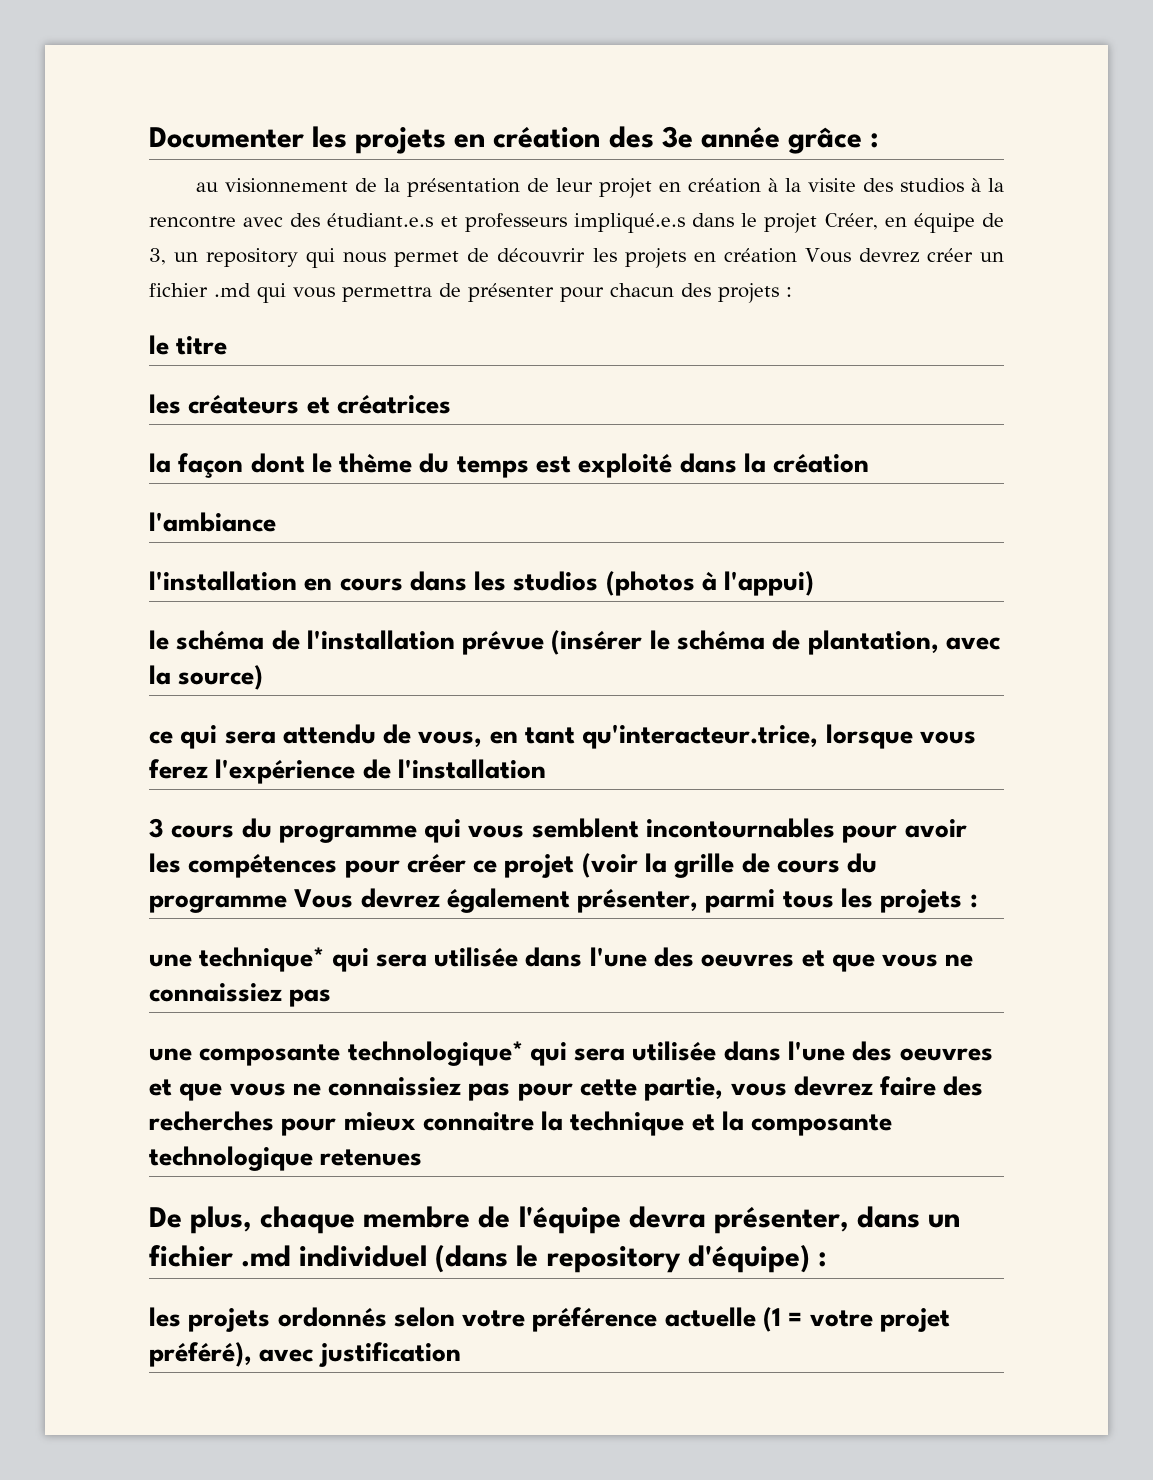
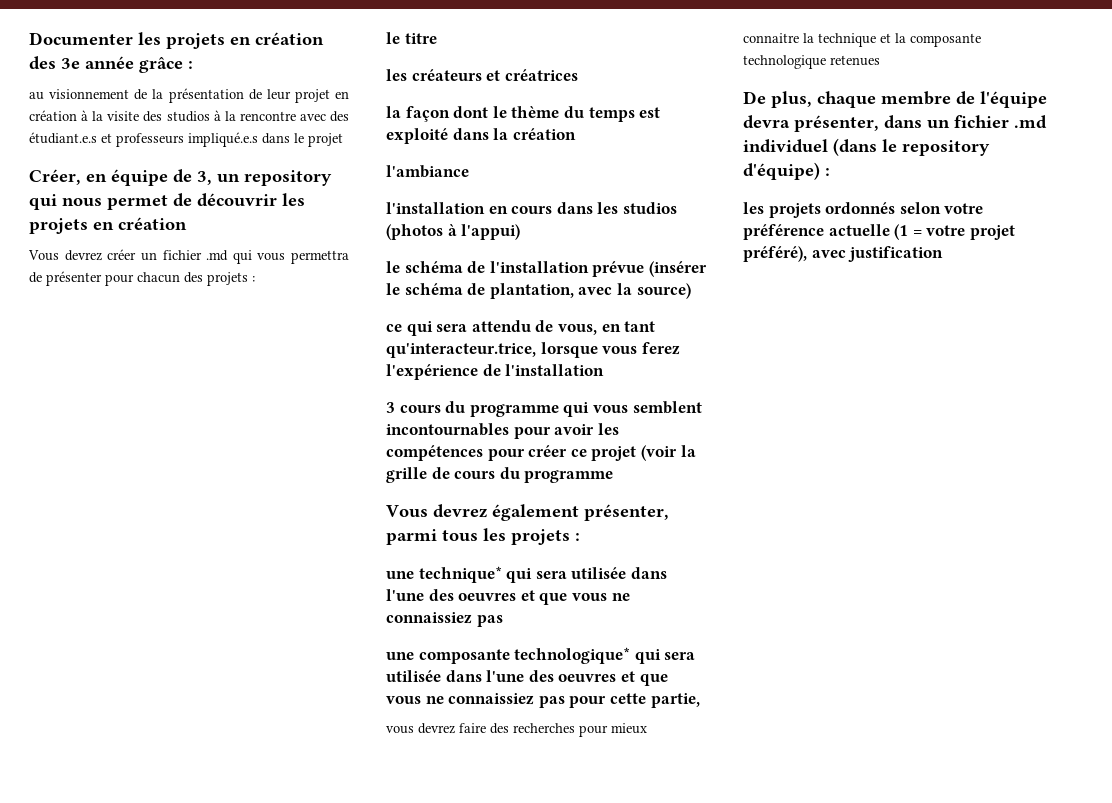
(818, 223) none -> (343, 140) //
(797, 255) none -> (187, 223) //
(287, 904) none -> (614, 476) //
(724, 1089) none -> (700, 700) //

